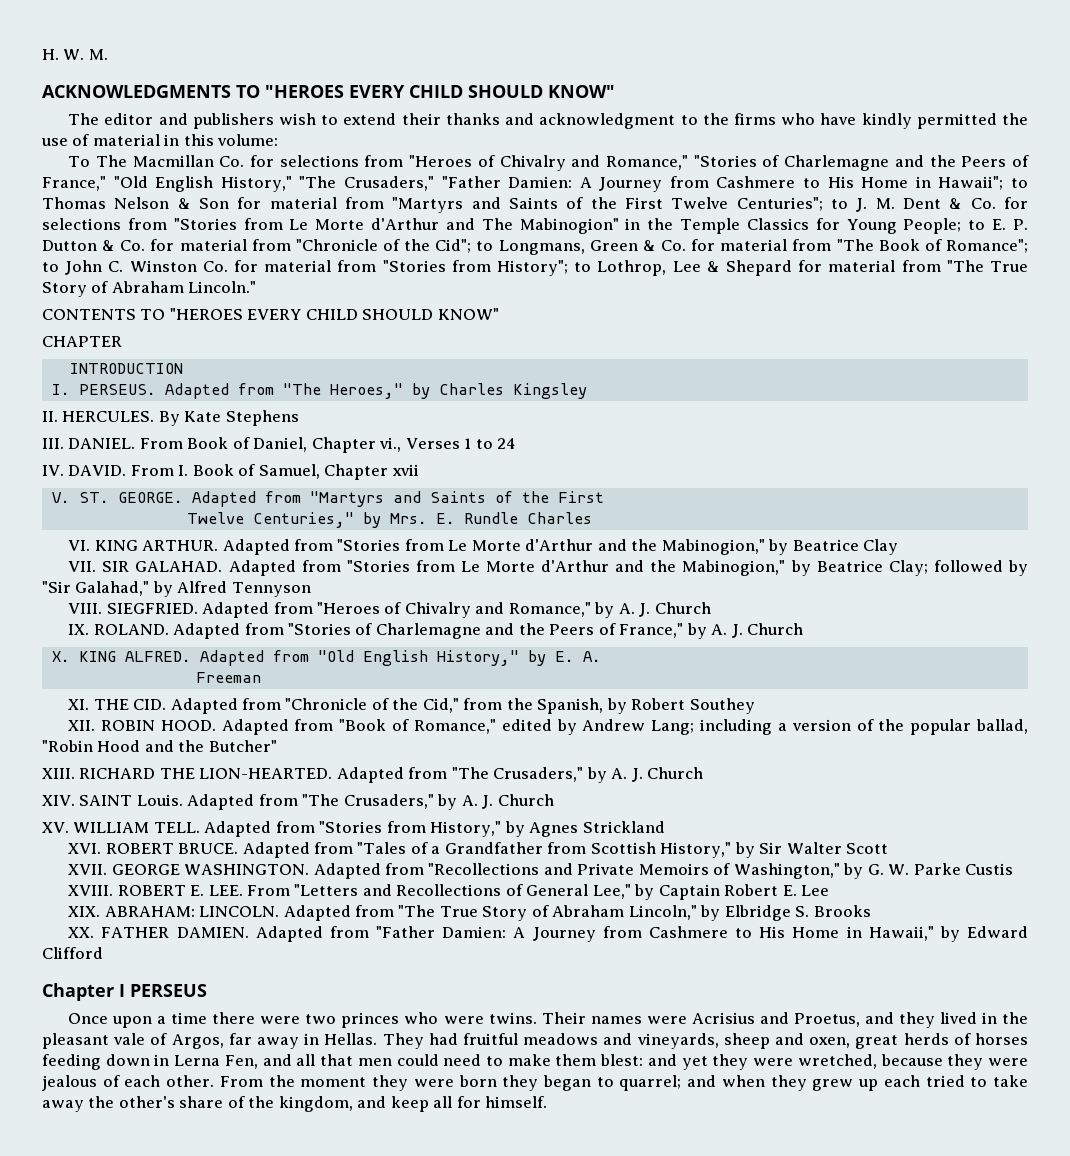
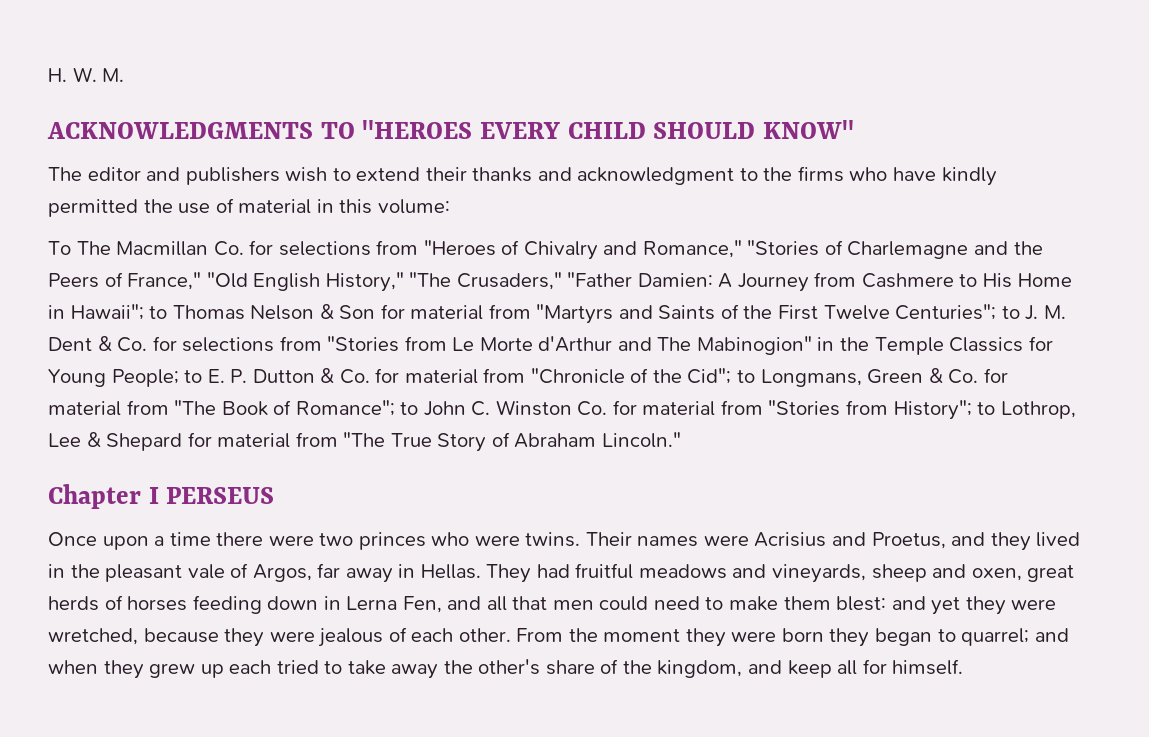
[42,308,499,320] [42,336,122,347] [69,363,183,374] [51,383,587,399] [42,410,299,426] [42,437,516,453] [42,464,419,480] [51,491,604,507] [186,512,592,528] [68,539,898,555] [68,560,1029,576] [42,581,311,597] [68,602,711,618] [68,623,803,639] [51,650,601,666] [195,672,261,683] [68,698,755,714] [68,719,1028,735] [42,740,277,752] [42,767,704,783] [42,794,554,810] [42,821,665,837] [68,842,888,858] [68,863,1013,879] [68,884,829,900] [68,905,871,921] [68,926,1028,942] [42,947,103,959] // CONTENTS TO "HEROES EVERY CHILD SHOULD KNOW" // CHAPTER // INTRODUCTION // I. PERSEUS. Adapted from "The Heroes," by Charles Kingsley // II. HERCULES. By Kate Stephens // III. DANIEL. From Book of Daniel, Chapter vi., Verses 1 to 24 // IV. DAVID. From I. Book of Samuel, Chapter xvii // V. ST. GEORGE. Adapted from "Martyrs and Saints of the First // Twelve Centuries," by Mrs. E. Rundle Charles // VI. KING ARTHUR. Adapted from "Stories from Le Morte d'Arthur and the Mabinogion," by Beatrice Clay // VII. SIR GALAHAD. Adapted from "Stories from Le Morte d'Arthur and the Mabinogion," by Beatrice Clay; followed by "Sir Galahad," by Alfred Tennyson // VIII. SIEGFRIED. Adapted from "Heroes of Chivalry and Romance," by A. J. Church // IX. ROLAND. Adapted from "Stories of Charlemagne and the Peers of France," by A. J. Church // X. KING ALFRED. Adapted from "Old English History," by E. A. // Freeman // XI. THE CID. Adapted from "Chronicle of the Cid," from the Spanish, by Robert Southey // XII. ROBIN HOOD. Adapted from "Book of Romance," edited by Andrew Lang; including a version of the popular ballad, "Robin Hood and the Butcher" // XIII. RICHARD THE LION-HEARTED. Adapted from "The Crusaders," by A. J. Church // XIV. SAINT Louis. Adapted from "The Crusaders," by A. J. Church // XV. WILLIAM TELL. Adapted from "Stories from History," by Agnes Strickland // XVI. ROBERT BRUCE. Adapted from "Tales of a Grandfather from Scottish History," by Sir Walter Scott // XVII. GEORGE WASHINGTON. Adapted from "Recollections and Private Memoirs of Washington," by G. W. Parke Custis // XVIII. ROBERT E. LEE. From "Letters and Recollections of General Lee," by Captain Robert E. Lee // XIX. ABRAHAM: LINCOLN. Adapted from "The True Story of Abraham Lincoln," by Elbridge S. Brooks // XX. FATHER DAMIEN. Adapted from "Father Damien: A Journey from Cashmere to His Home in Hawaii," by Edward Clifford -> (681, 440) none

